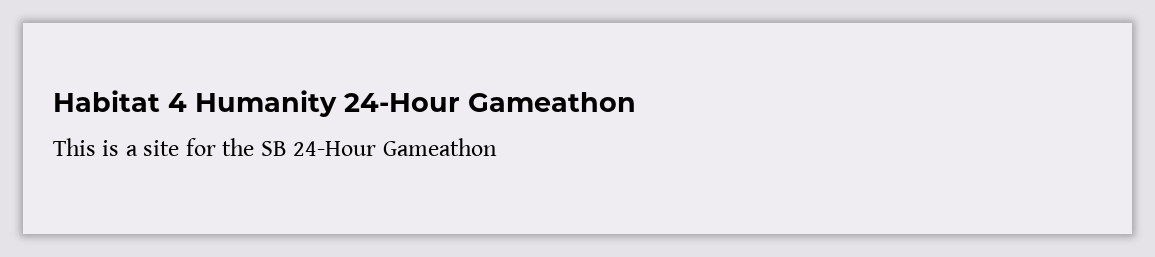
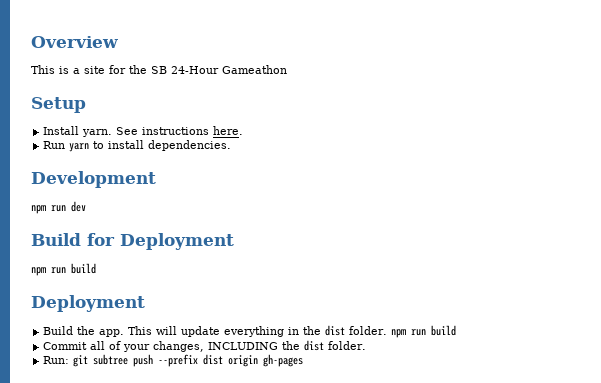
[53,90,636,117] Habitat 4 Humanity 24-Hour Gameathon -> [31,36,118,48] Overview
(497, 147) none -> [31,97,86,113] [43,126,244,137] [43,140,232,152] [31,171,156,188] [31,201,86,214] [31,233,234,250] [31,263,96,276] [31,295,145,312] [43,325,457,338] [43,340,367,352] [43,354,304,367] // Setup // Install yarn. See instructions here. // Run yarn to install dependencies. // Development // npm run dev // Build for Deployment // npm run build // Deployment // Build the app. This will update everything in the dist folder. npm run build // Commit all of your changes, INCLUDING the dist folder. // Run: git subtree push --prefix dist origin gh-pages

